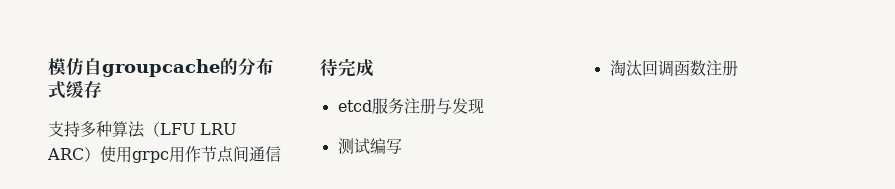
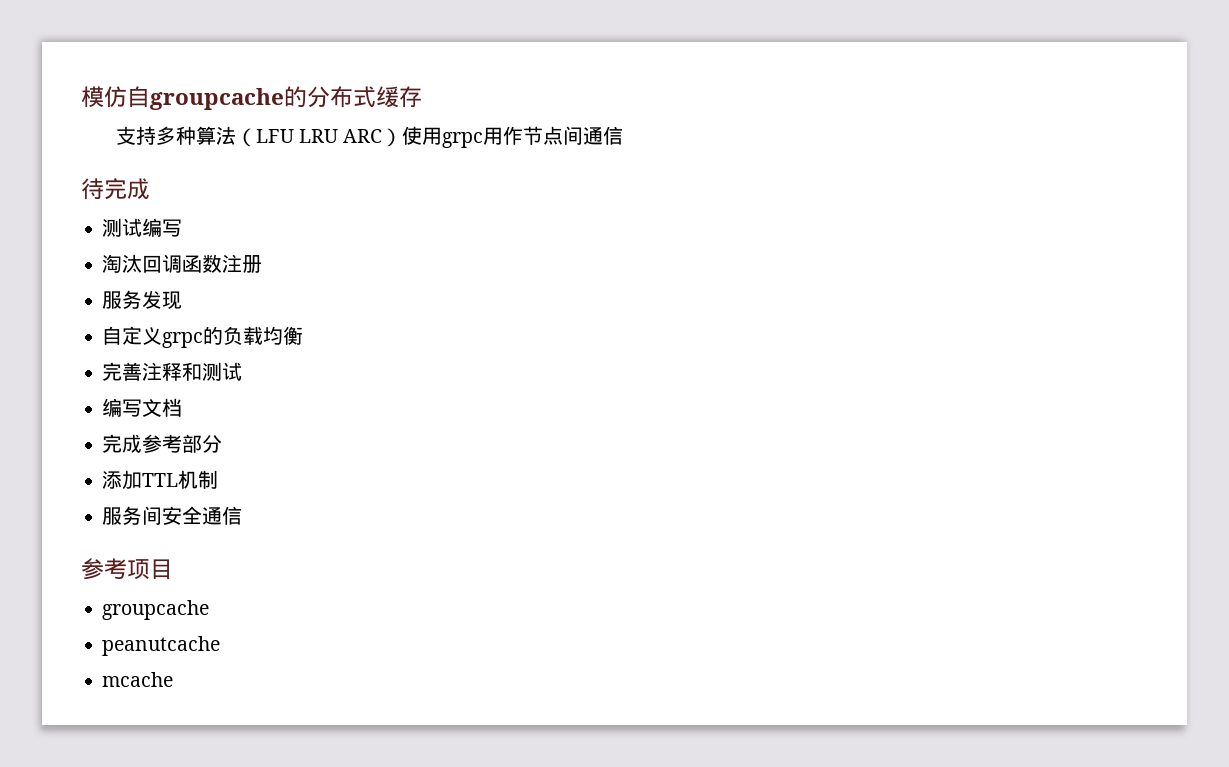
[337,98,484,114] // etcd服务注册与发现 -> (150, 189) none
(738, 68) none -> [102,290,183,310] [102,326,304,348] [102,362,243,381] [102,398,183,417] [102,434,223,453] [102,470,219,490] [102,506,243,525] [81,558,173,580] [102,600,210,620] [102,636,221,656] [102,672,174,687] // 服务发现 // 自定义grpc的负载均衡 // 完善注释和测试 // 编写文档 // 完成参考部分 // 添加TTL机制 // 服务间安全通信 // 参考项目 // groupcache // peanutcache // mcache

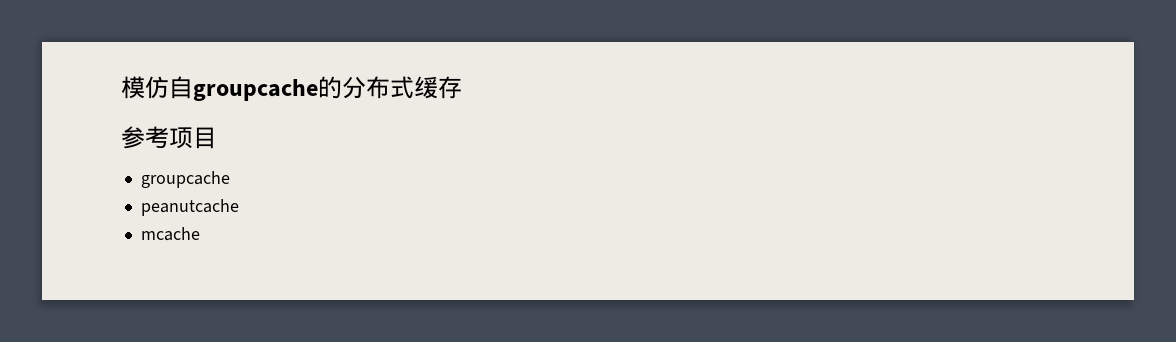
[115,126,624,148] [81,178,150,200] [102,218,183,237] [102,254,263,273] [102,290,183,310] [102,326,304,348] [102,362,243,381] [102,398,183,417] [102,434,223,453] [102,470,219,490] [102,506,243,525] // 支持多种算法（LFU LRU ARC）使用grpc用作节点间通信 // 待完成 // 测试编写 // 淘汰回调函数注册 // 服务发现 // 自定义grpc的负载均衡 // 完善注释和测试 // 编写文档 // 完成参考部分 // 添加TTL机制 // 服务间安全通信 -> (462, 87) none

